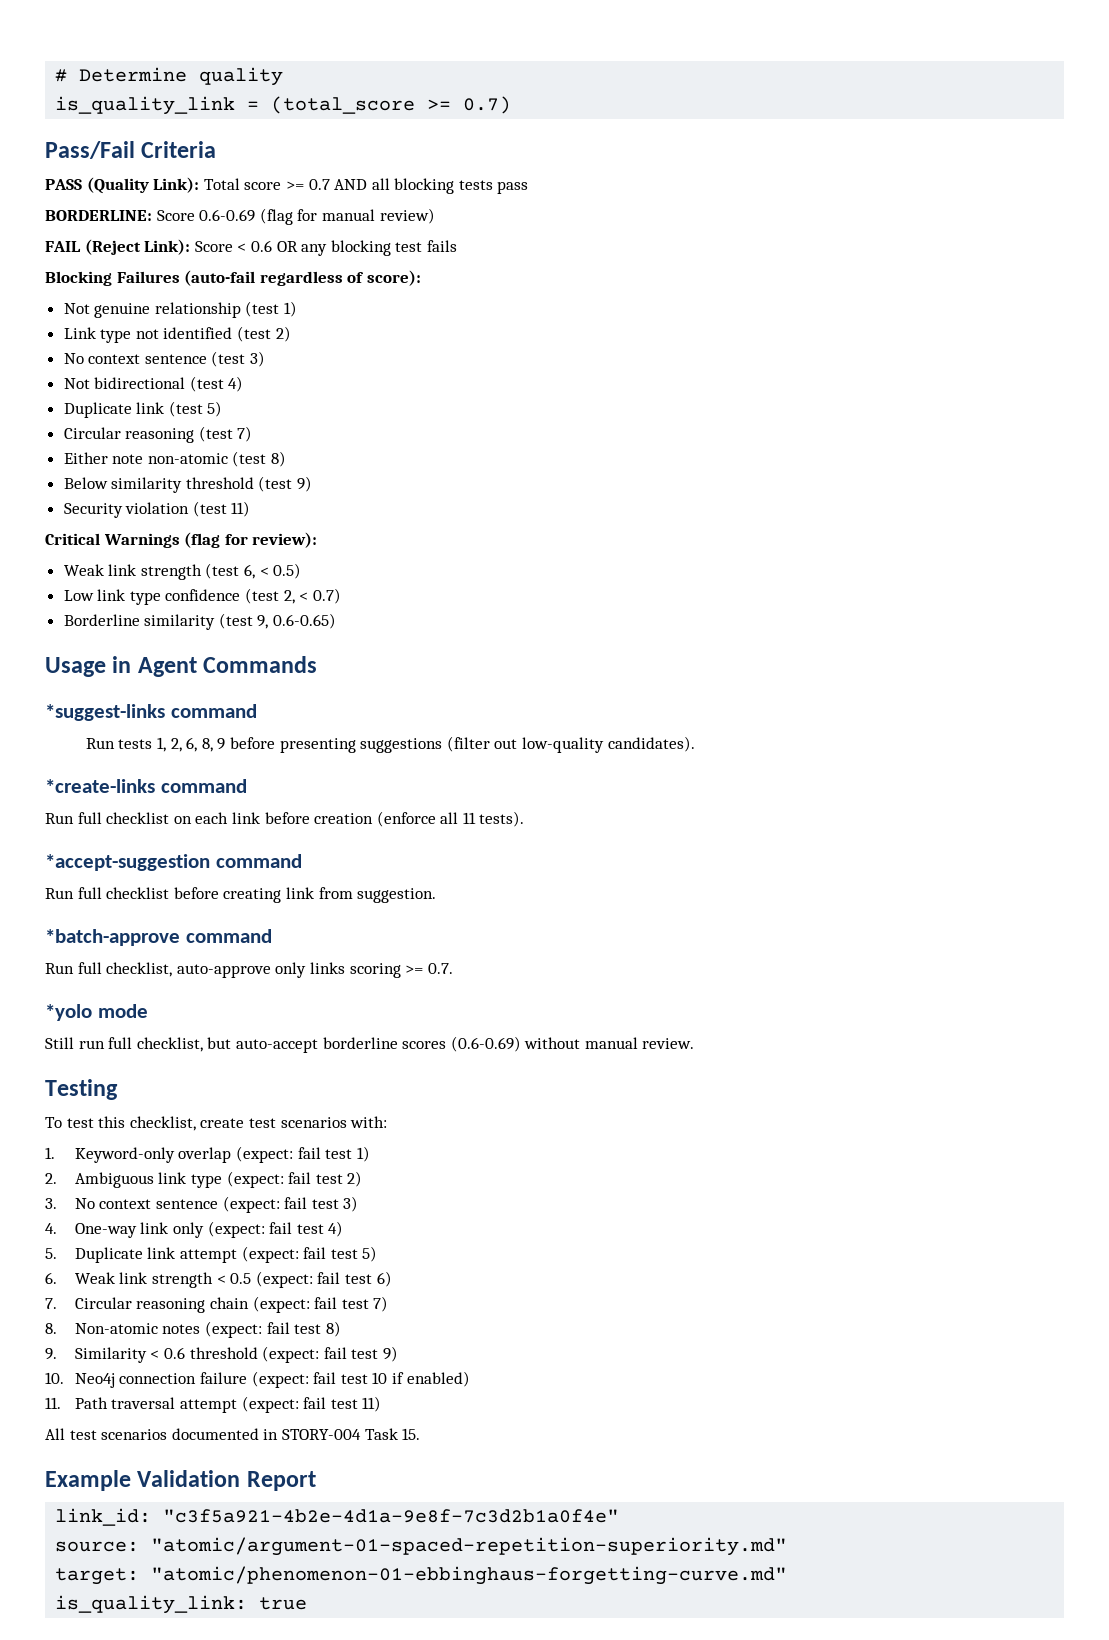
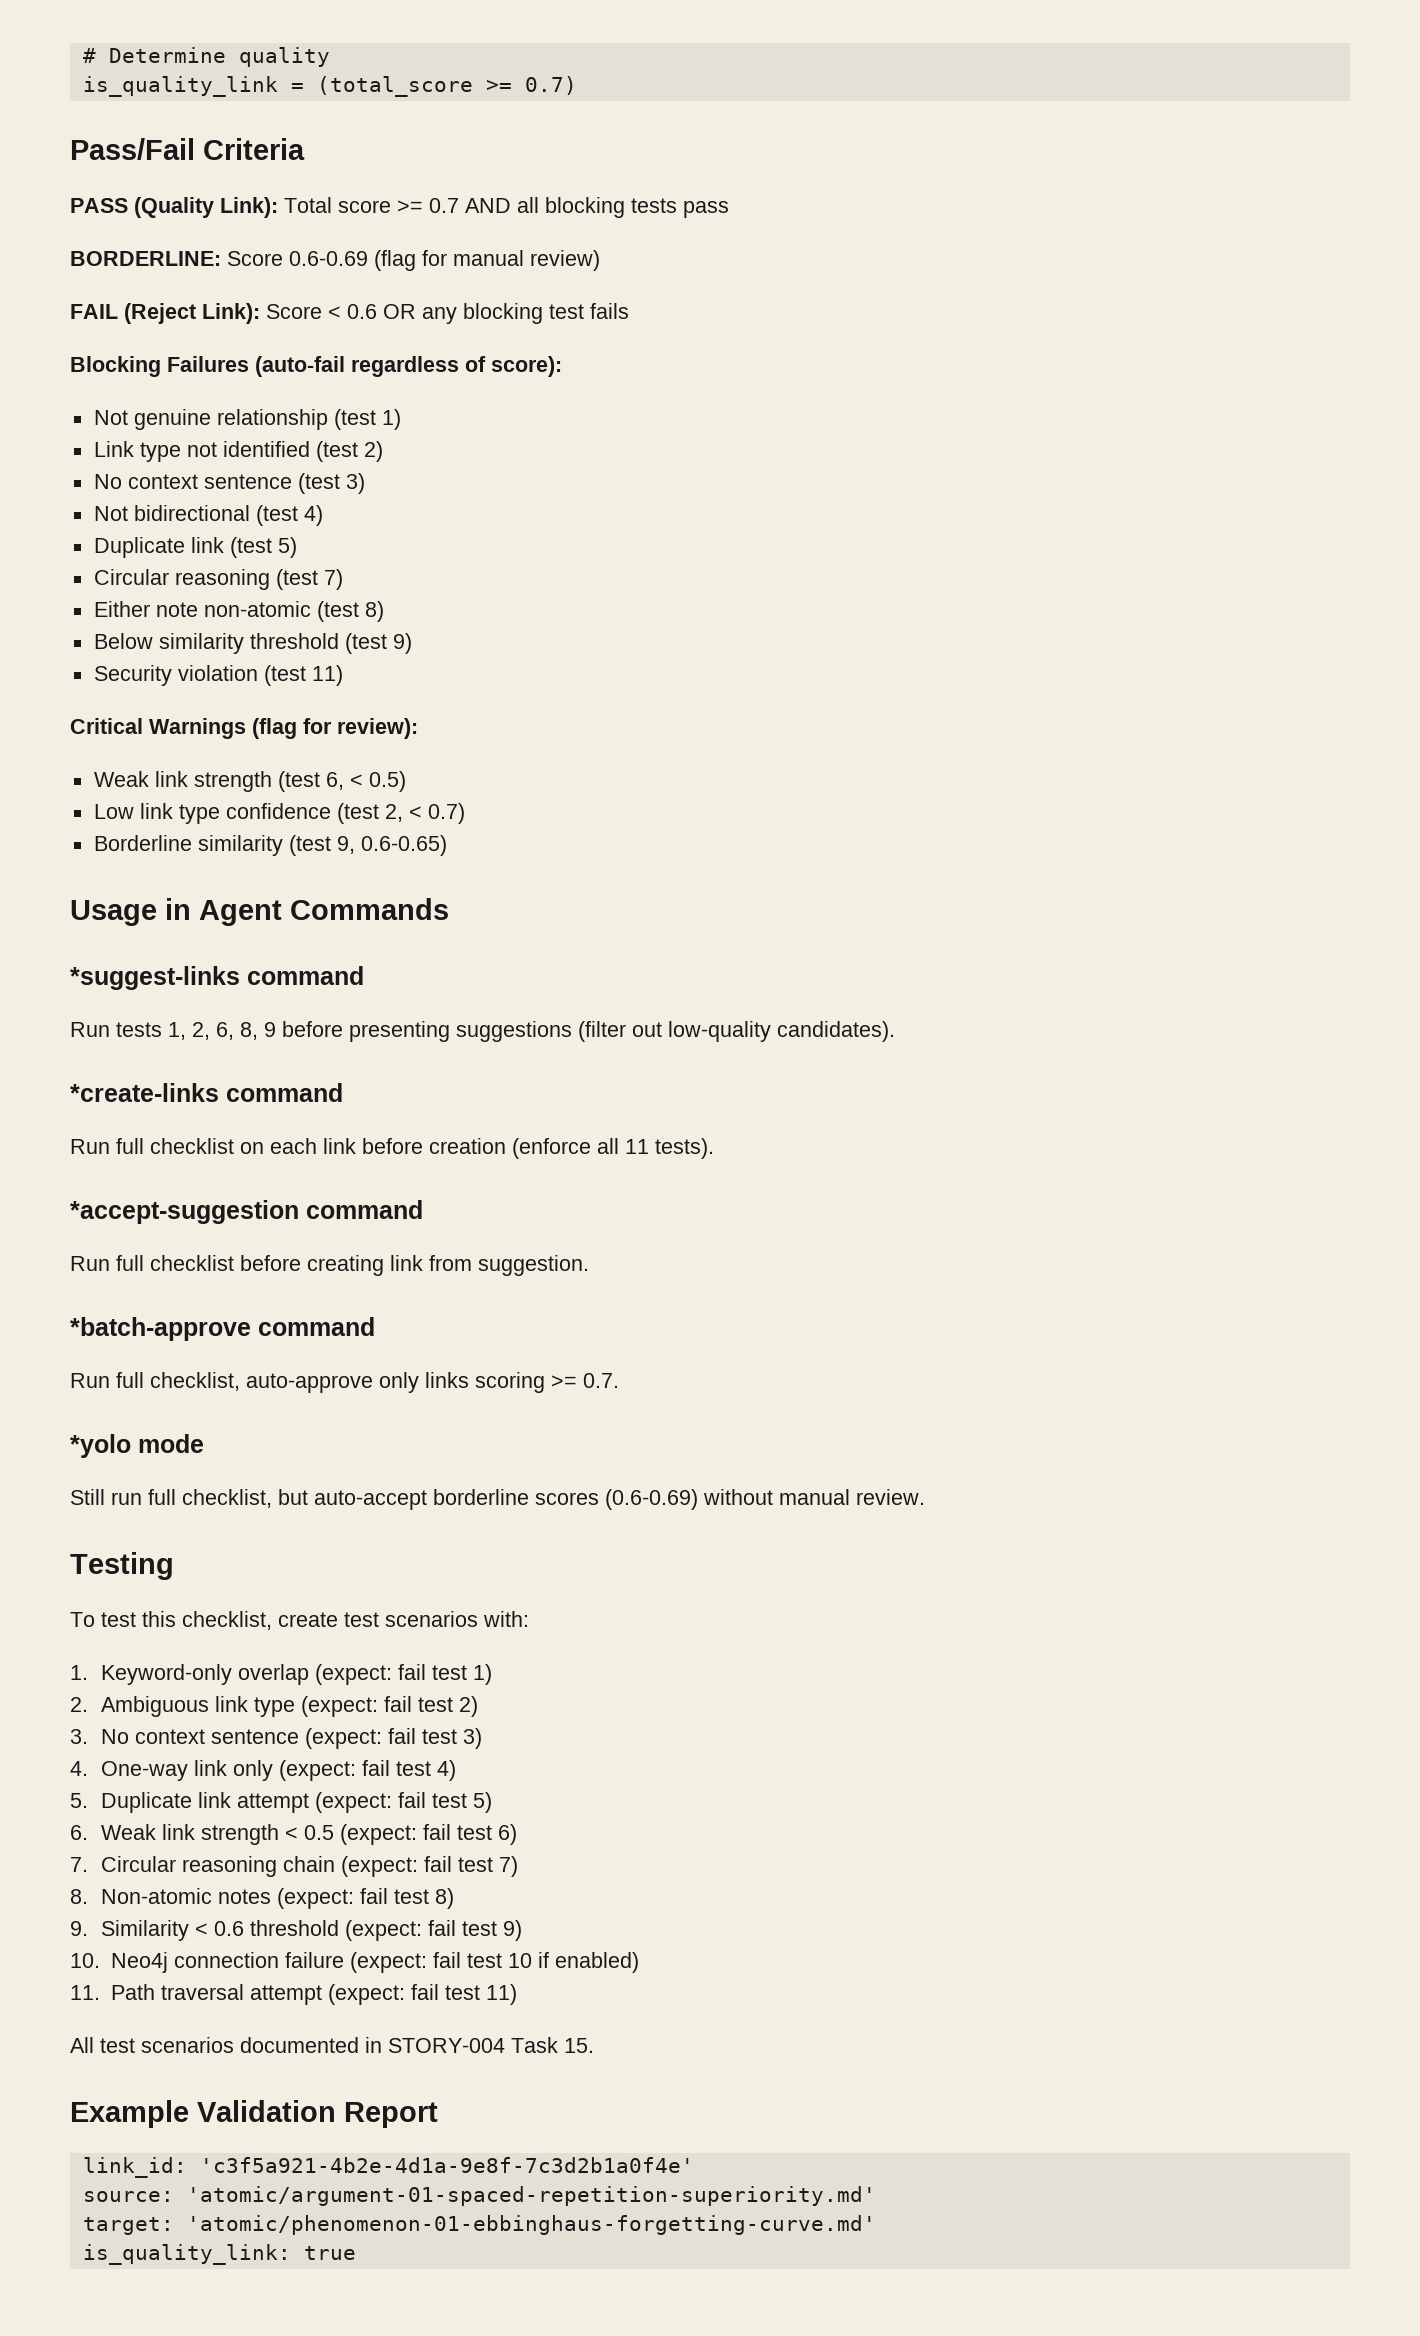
[163,1509,620,1523] "c3f5a921-4b2e-4d1a-9e8f-7c3d2b1a0f4e" -> [199,2157,694,2173] 'c3f5a921-4b2e-4d1a-9e8f-7c3d2b1a0f4e'
[151,1537,788,1556] "atomic/argument-01-spaced-repetition-superiority.md" -> [186,2186,876,2206] 'atomic/argument-01-spaced-repetition-superiority.md'
[151,1566,788,1585] "atomic/phenomenon-01-ebbinghaus-forgetting-curve.md" -> [186,2215,876,2235] 'atomic/phenomenon-01-ebbinghaus-forgetting-curve.md'

